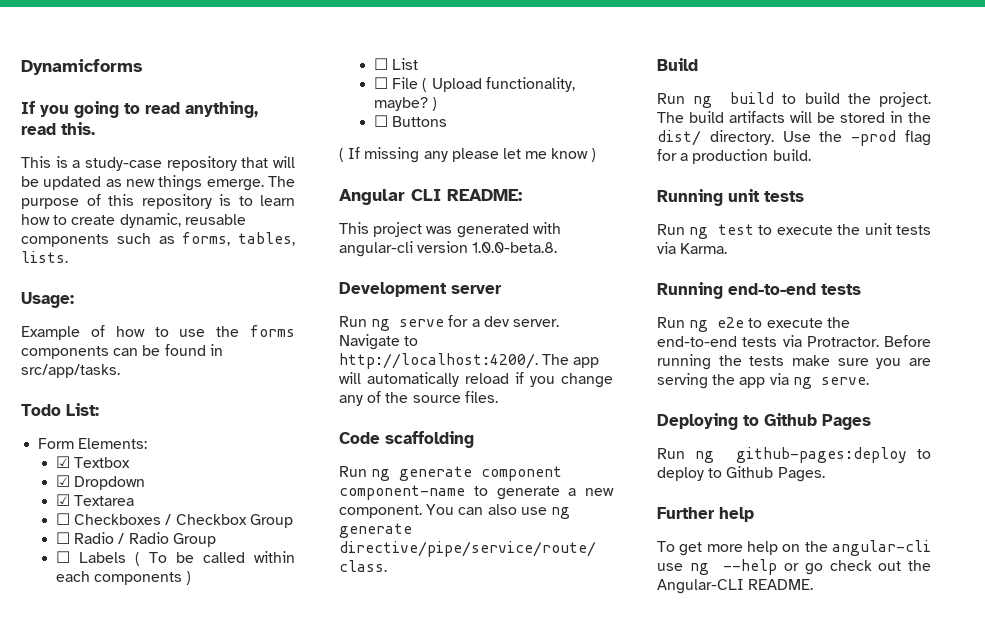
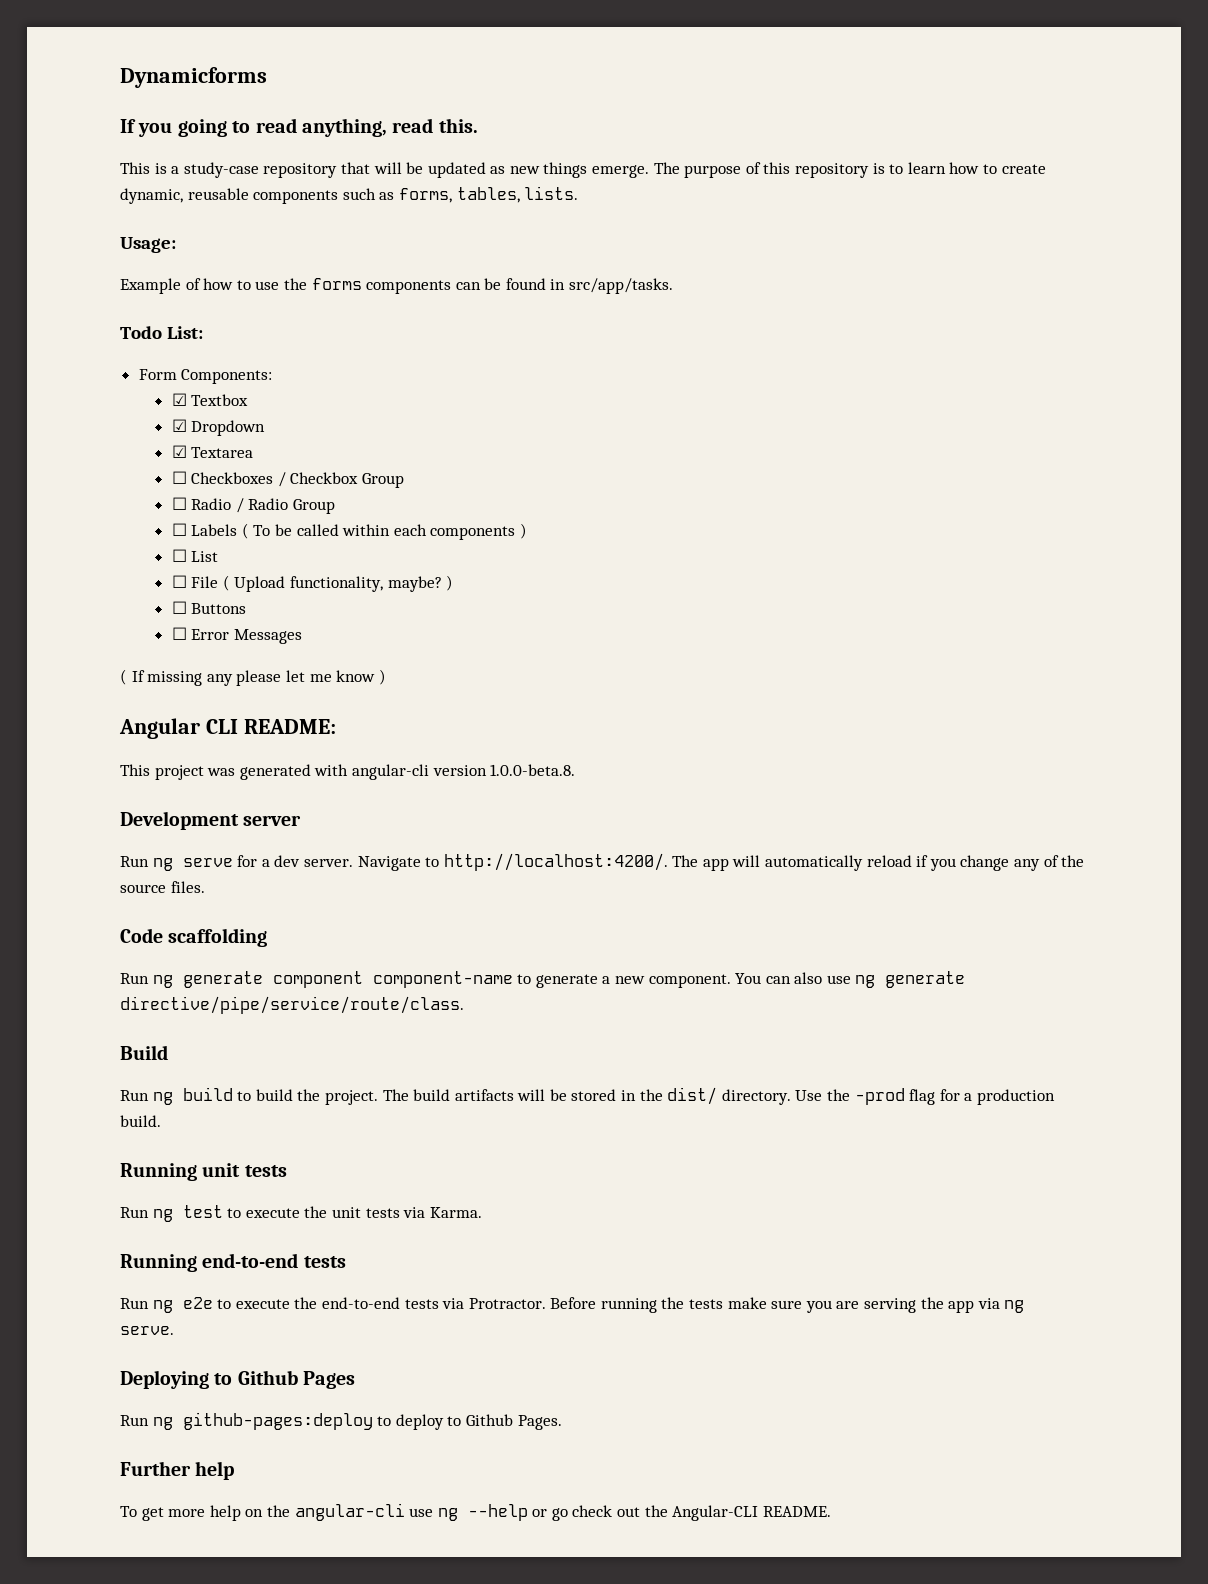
[78,438,148,449] Elements: -> [181,369,273,384] Components:
(448, 121) none -> [171,627,302,644] // ☐ Error Messages

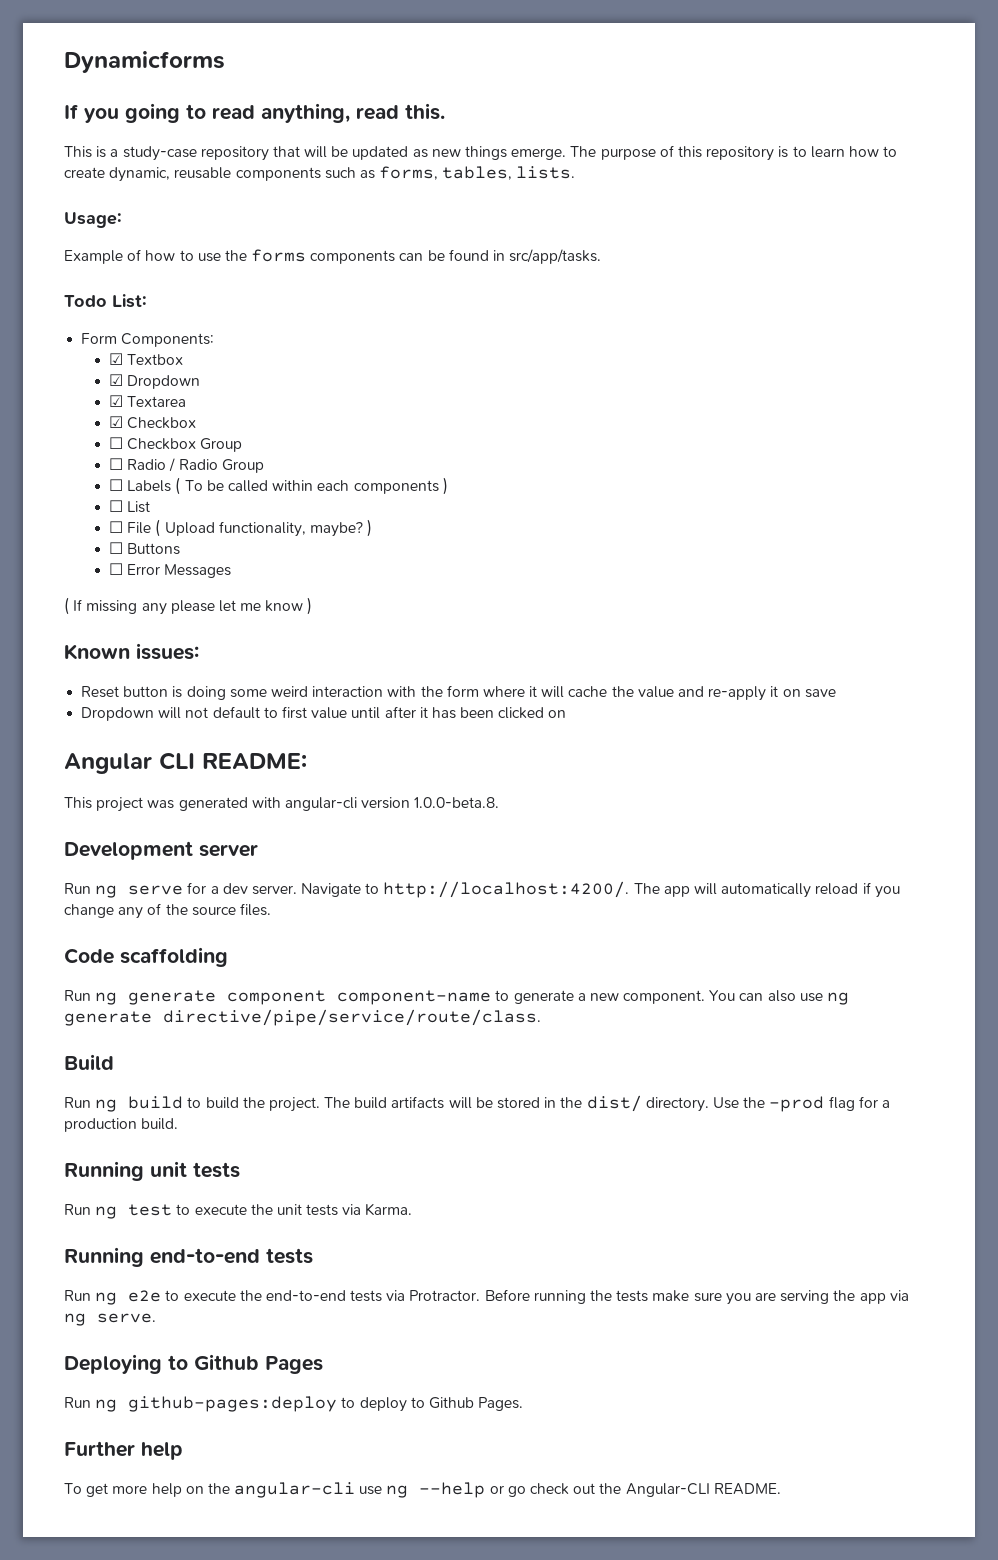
[171,471,286,487] // ☐ Checkboxes / -> [109,416,197,429] [109,437,124,449] // ☑ Checkbox // ☐
(386, 677) none -> [64,643,199,660] [81,685,836,701] [81,706,567,721] // Known issues: // Reset button is doing some weird interaction with the form where it will cache the value and re-apply it on save // Dropdown will not default to first value until after it has been clicked on

